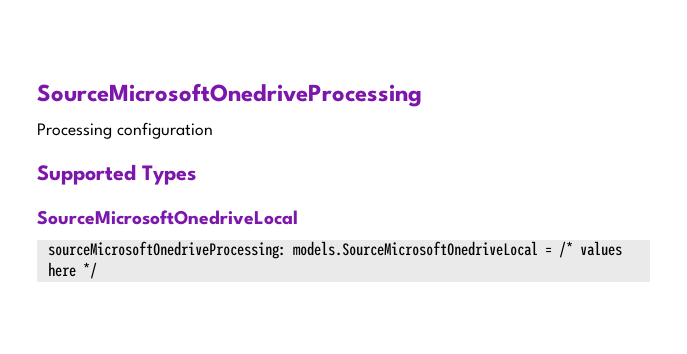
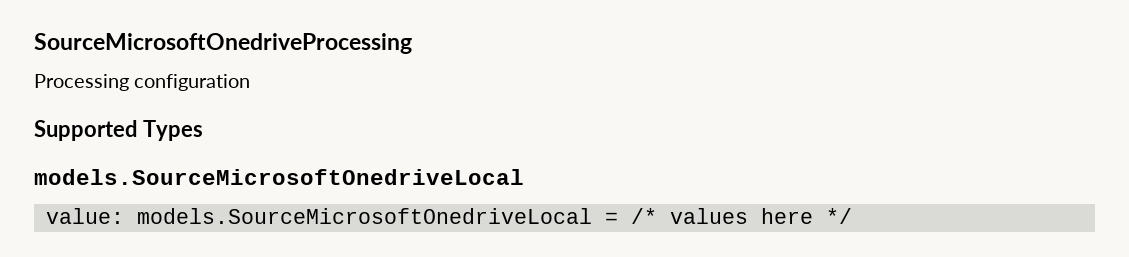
[37,210,298,225] [47,241,286,259] SourceMicrosoftOnedriveLocal // sourceMicrosoftOnedriveProcessing: -> [34,169,524,185] [45,208,124,224] models.SourceMicrosoftOnedriveLocal // value:

